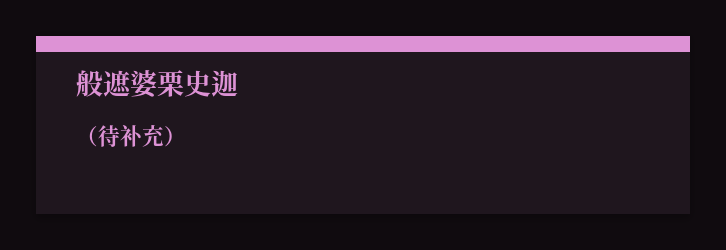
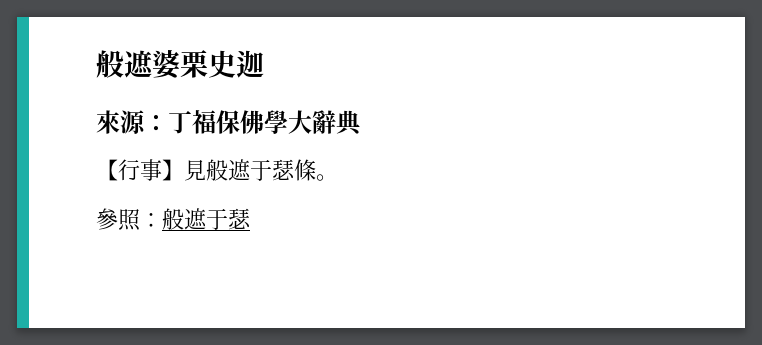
[76,125,186,147] （待补充） -> [96,110,363,136] [96,159,338,181] [96,208,251,231] 來源：丁福保佛學大辭典 // 【行事】見般遮于瑟條。 // 參照：般遮于瑟

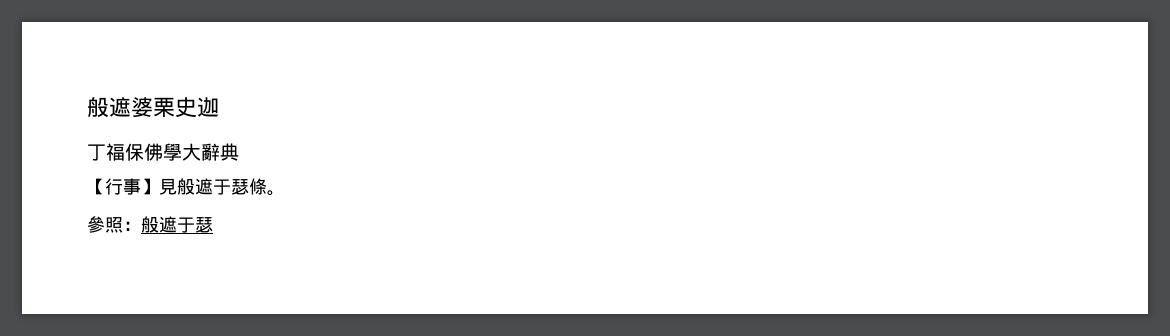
[96,110,168,134] 來源： -> (219, 107) none

